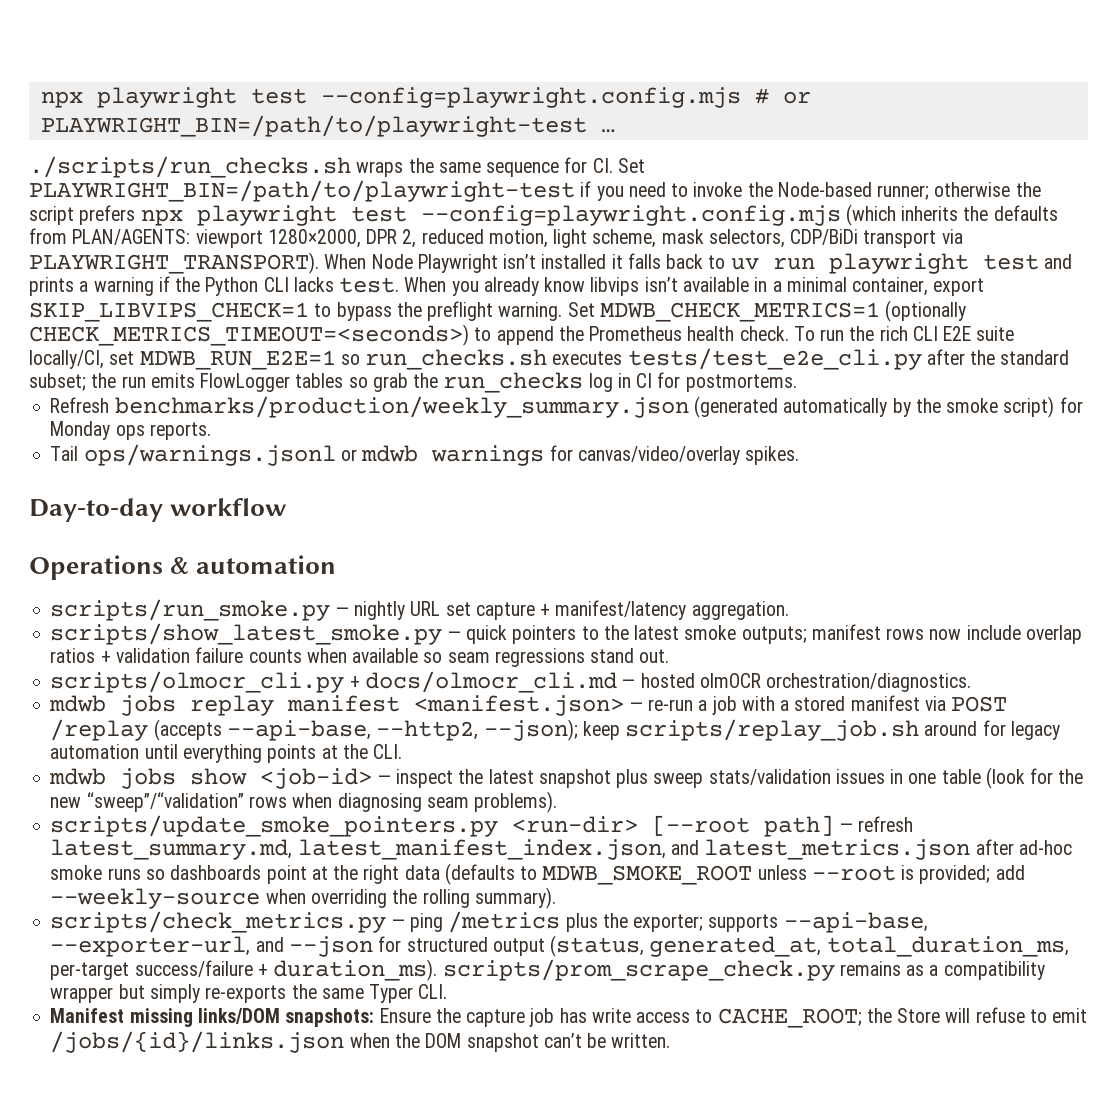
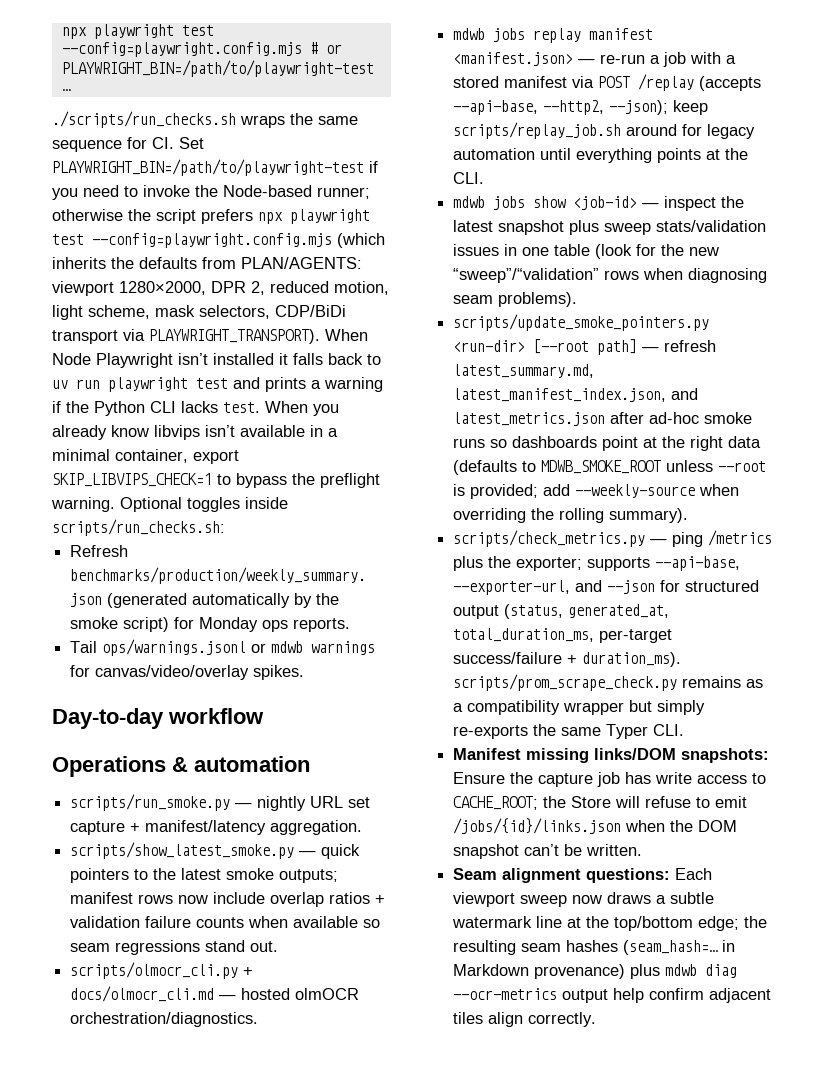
[567,300,967,322] [29,324,1015,346] [29,348,1070,370] [29,372,797,393] Set MDWB_CHECK_METRICS=1 (optionally CHECK_METRICS_TIMEOUT=<seconds>) to append the Prometheus health check. To run the rich CLI E2E suite locally/CI, set MDWB_RUN_E2E=1 so run_checks.sh executes tests/test_e2e_cli.py after the standard subset; the run emits FlowLogger tables so grab the run_checks log in CI for postmortems. -> [120,497,288,512] [52,519,225,536] Optional toggles inside scripts/run_checks.sh:
(671, 1040) none -> [453,868,713,883] [453,892,715,907] [452,916,768,931] [453,940,736,955] [453,964,738,979] [453,988,772,1003] [453,1012,597,1027] // Seam alignment questions: Each viewport sweep now draws a subtle watermark line at the top/bottom edge; the resulting seam hashes (seam_hash=… in Markdown provenance) plus mdwb diag --ocr-metrics output help confirm adjacent tiles align correctly.

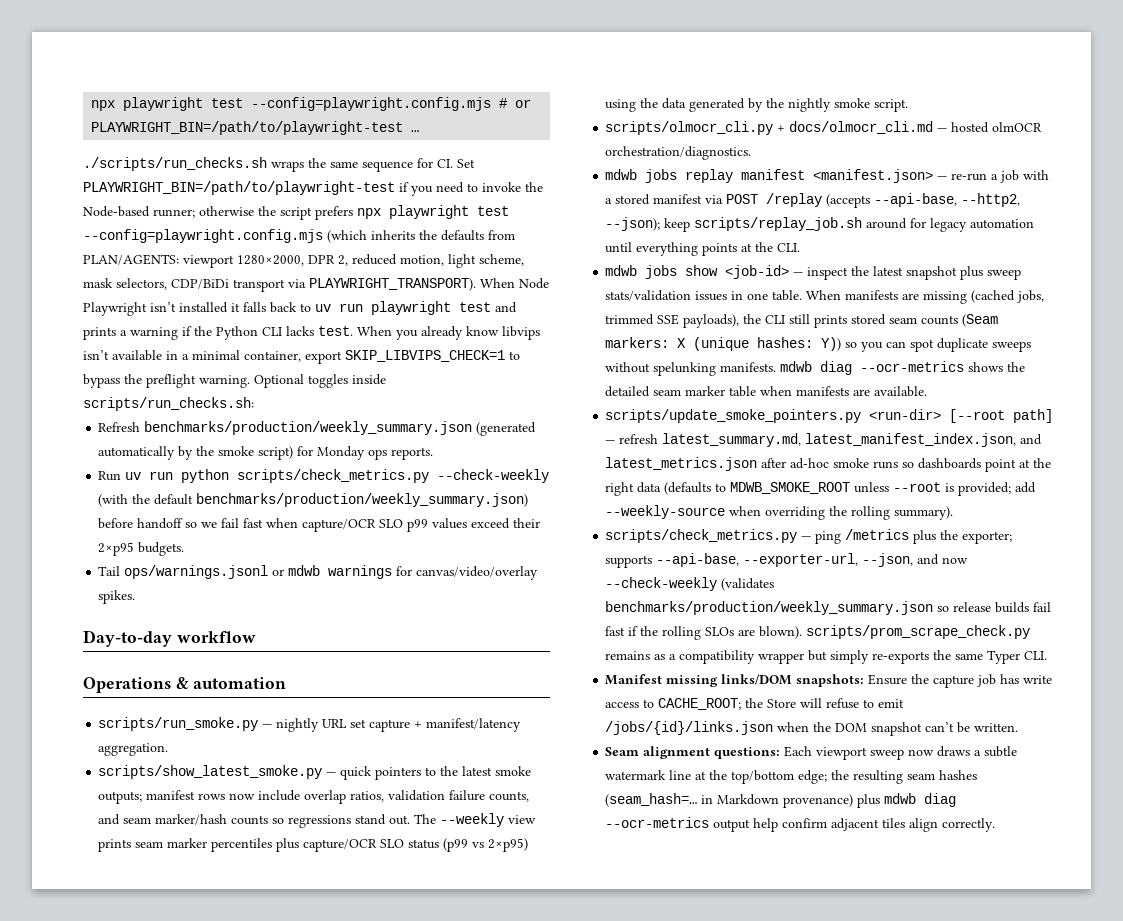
(351, 625) none -> [98,469,550,483] [98,493,529,507] [98,518,541,532] [98,542,185,556] // Run uv run python scripts/check_metrics.py --check-weekly (with the default benchmarks/production/weekly_summary.json) before handoff so we fail fast when capture/OCR SLO p99 values exceed their 2×p95 budgets.
[329,892,386,904] [70,916,381,928] [70,940,279,955] ratios + validation failure counts when available so seam regressions stand out. -> [350,790,530,802] [98,813,537,828] [98,838,529,852] [605,98,909,112] ratios, validation failure counts, and seam marker/hash counts so regressions stand out. The --weekly view prints seam marker percentiles plus capture/OCR SLO status (p99 vs 2×p95) using the data generated by the nightly smoke script.
[554,244,720,259] [453,268,768,283] [453,292,578,307] table (look for the new “sweep”/“validation” rows when diagnosing seam problems). -> [772,290,1045,304] [605,314,999,328] [605,337,1032,352] [605,361,1026,376] [605,386,928,397] table. When manifests are missing (cached jobs, trimmed SSE payloads), the CLI still prints stored seam counts (Seam markers: X (unique hashes: Y)) so you can spot duplicate sweeps without spelunking manifests. mdwb diag --ocr-metrics shows the detailed seam marker table when manifests are available.
[575,580,760,594] [453,604,670,619] [453,628,673,643] [453,652,682,667] and --json for structured output (status, generated_at, total_duration_ms, per-target success/failure + duration_ms). -> [862,553,969,567] [605,577,775,591] [605,601,1052,615] [605,626,803,640] --json, and now --check-weekly (validates benchmarks/production/weekly_summary.json so release builds fail fast if the rolling SLOs are blown).

